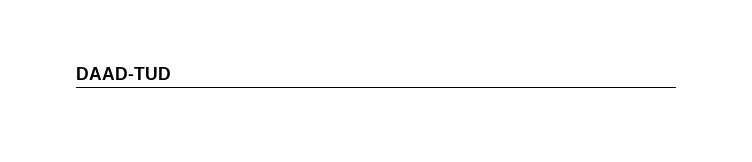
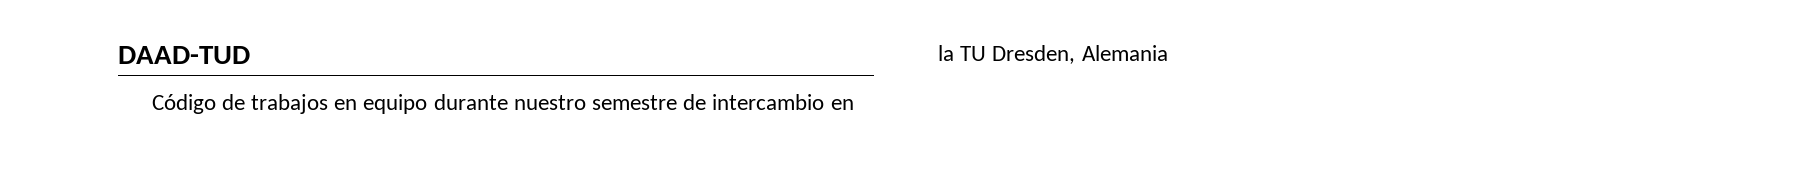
(171, 73) none -> [151,94,854,114] [938,45,1168,64] // Código de trabajos en equipo durante nuestro semestre de intercambio en la TU Dresden, Alemania

